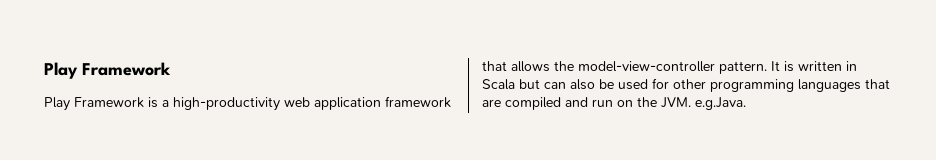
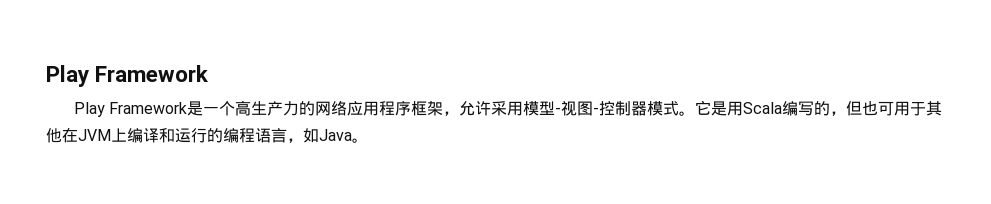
[148,96,451,111] [482,61,857,74] [482,78,890,92] [482,97,746,110] is a high-productivity web application framework that allows the model-view-controller pattern. It is written in Scala but can also be used for other programming languages that are compiled and run on the JVM. e.g.Java. -> [186,100,942,116] [46,128,368,143] 是一个高生产力的网络应用程序框架，允许采用模型-视图-控制器模式。它是用Scala编写的，但也可用于其他在JVM上编译和运行的编程语言，如Java。

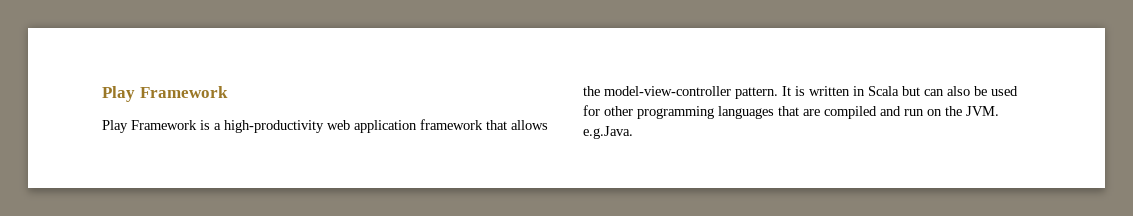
[186,100,942,116] [46,128,368,143] 是一个高生产力的网络应用程序框架，允许采用模型-视图-控制器模式。它是用Scala编写的，但也可用于其他在JVM上编译和运行的编程语言，如Java。 -> [200,119,548,133] [583,86,1018,99] [583,105,999,119] [583,126,633,139] is a high-productivity web application framework that allows the model-view-controller pattern. It is written in Scala but can also be used for other programming languages that are compiled and run on the JVM. e.g.Java.

